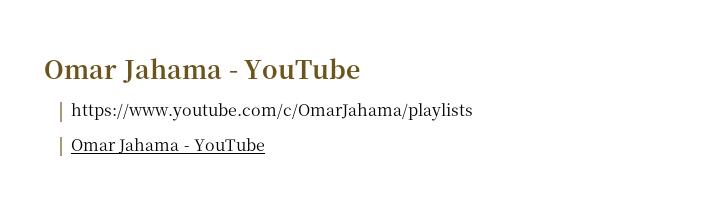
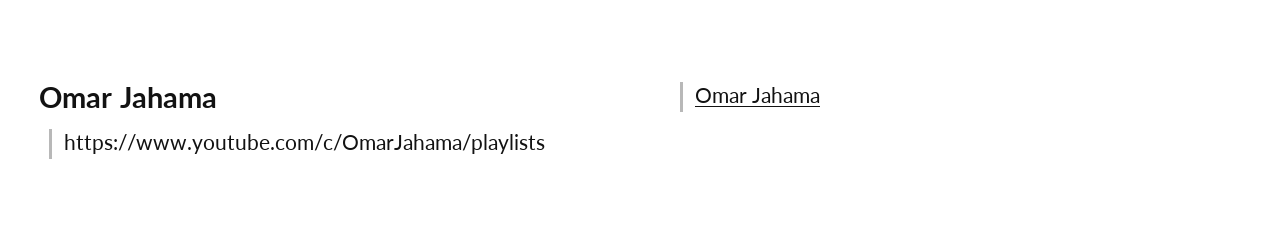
[44,58,361,83] Omar Jahama - YouTube -> [39,87,217,108] Omar Jahama
[183,138,266,151] - YouTube -> (821, 95) none

